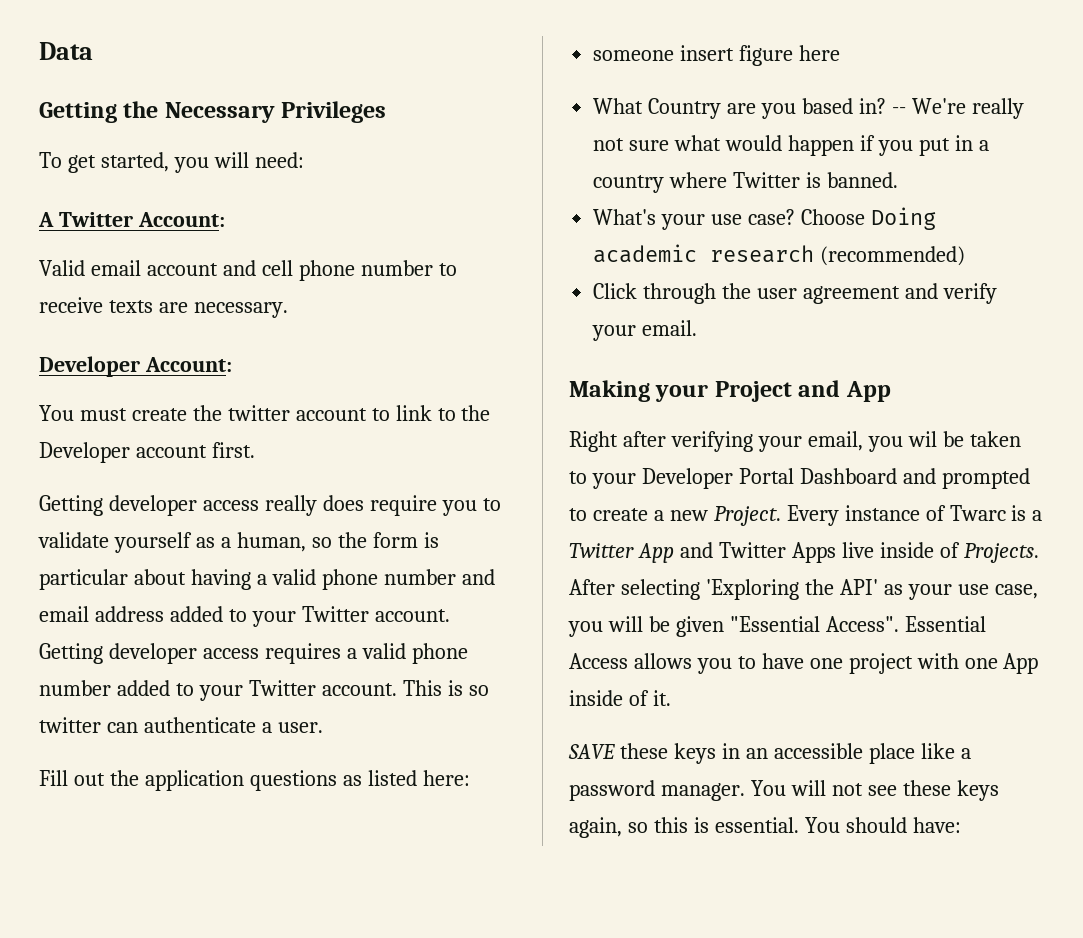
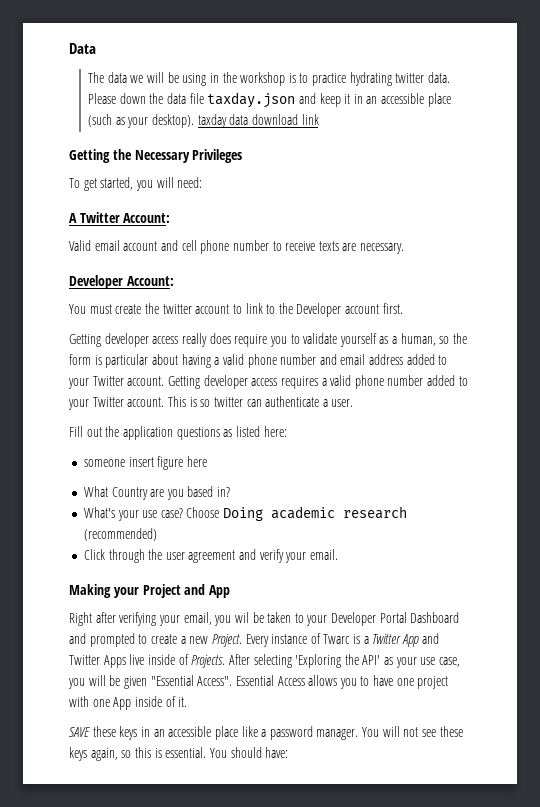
(93, 51) none -> [87,72,451,86] [87,92,451,108] [87,114,319,128] // The data we will be using in the workshop is to practice hydrating twitter data. Please down the data file taxday.json and keep it in an accessible place (such as your desktop). taxday data download link
[891,98,1024,119] [593,135,989,156] [593,172,898,193] -- We're really not sure what would happen if you put in a country where Twitter is banned. -> (231, 492) none

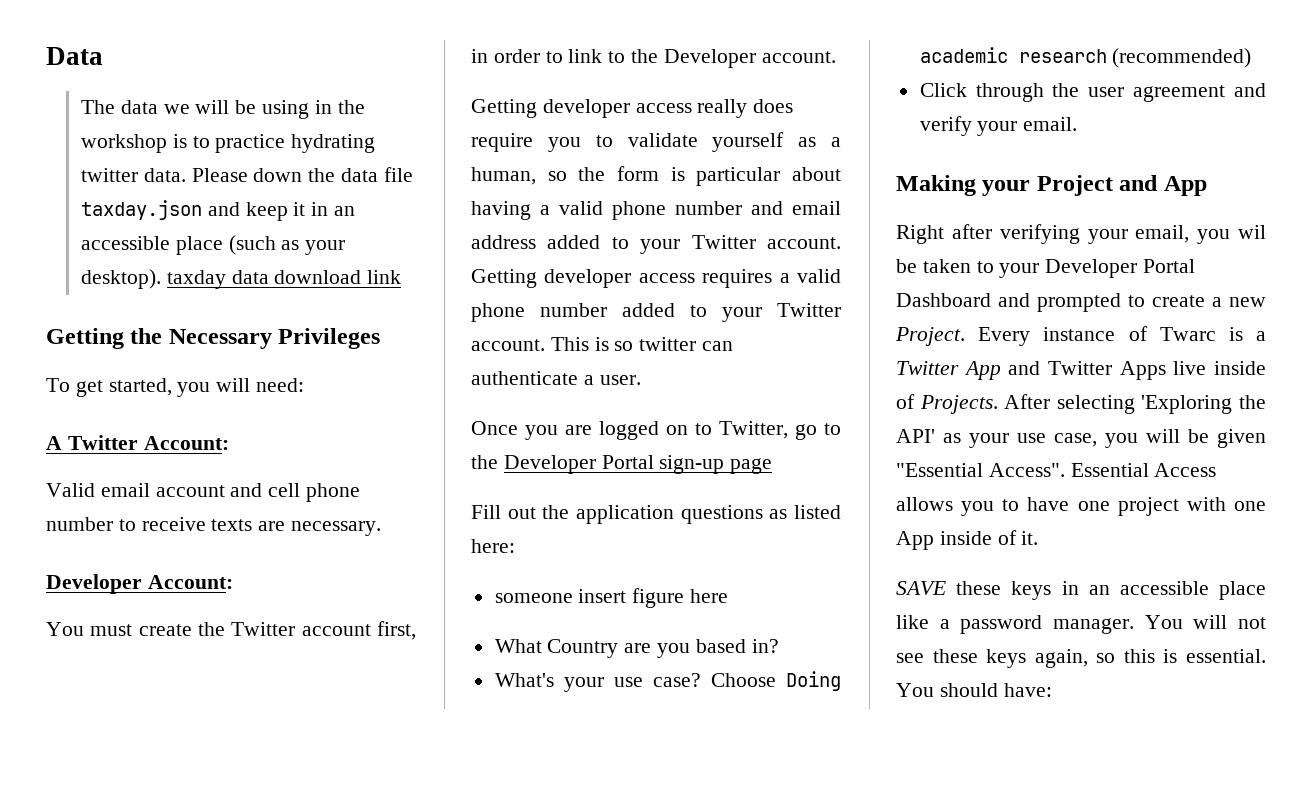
[162,304,230,314] twitter account -> [231,621,416,640] [471,49,540,63] Twitter account first, in order
[345,303,403,314] account first. -> [761,51,836,63] account.
(354, 403) none -> [471,421,841,440] [471,455,773,474] // Once you are logged on to Twitter, go to the Developer Portal sign-up page

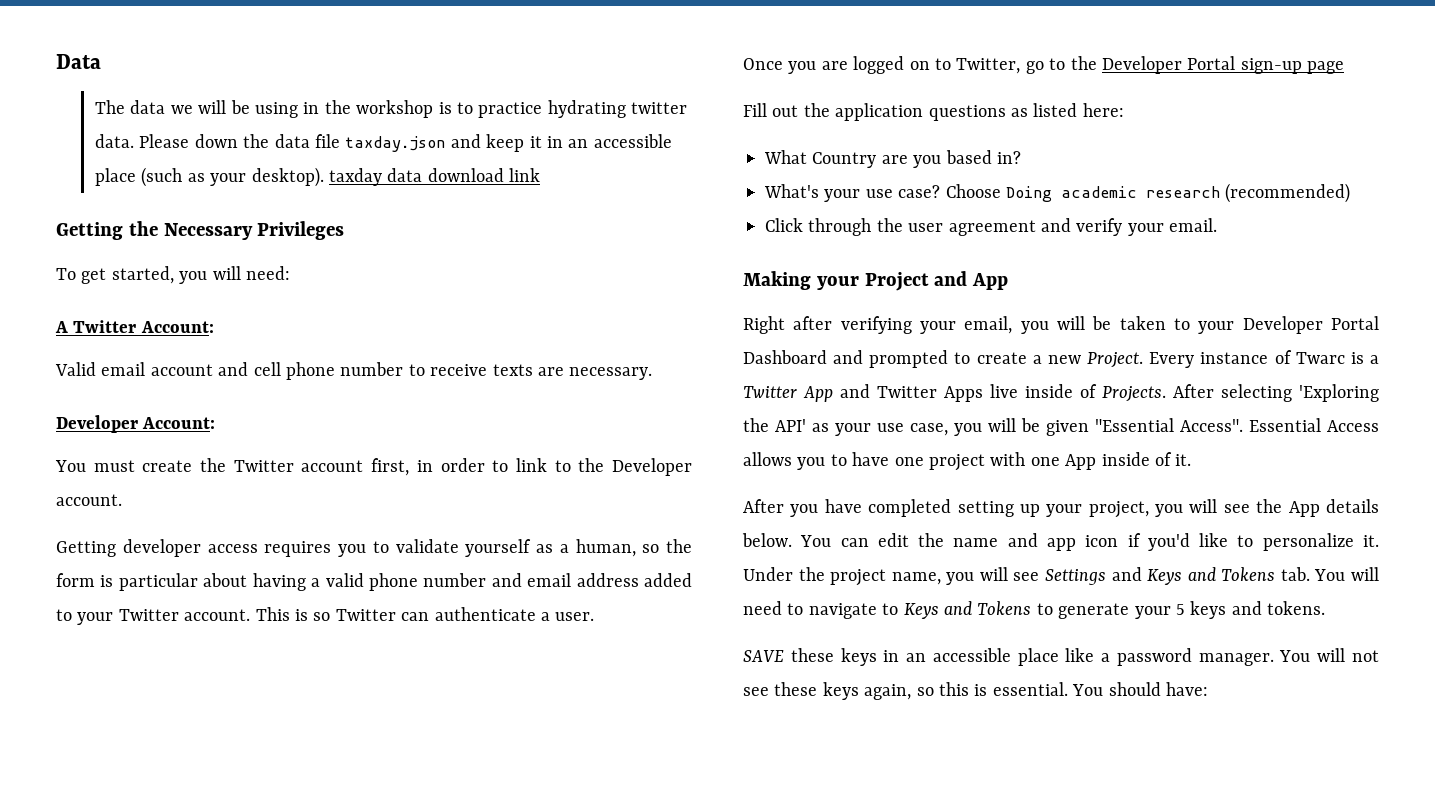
[697,99,794,118] [471,133,533,152] really does require -> [264,541,332,557] requires
[471,269,841,288] [471,303,841,322] [471,339,545,351] Getting developer access requires a valid phone number added to your Twitter account. -> (251, 615) none
[639,337,697,351] twitter -> [335,609,396,621] Twitter
[494,588,729,608] // someone insert figure here -> (1124, 110) none
[1238,225,1266,239] wil -> [1057,316,1085,330] will
(1039, 538) none -> [743,499,1379,518] [742,533,1379,551] [743,567,1379,586] [743,601,1326,619] // After you have completed setting up your project, you will see the App details below. You can edit the name and app icon if you'd like to personalize it. Under the project name, you will see Settings and Keys and Tokens tab. You will need to navigate to Keys and Tokens to generate your 5 keys and tokens.

